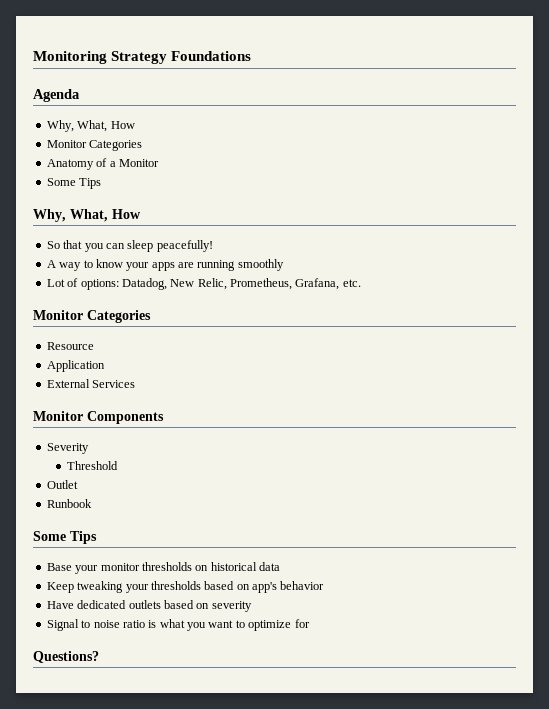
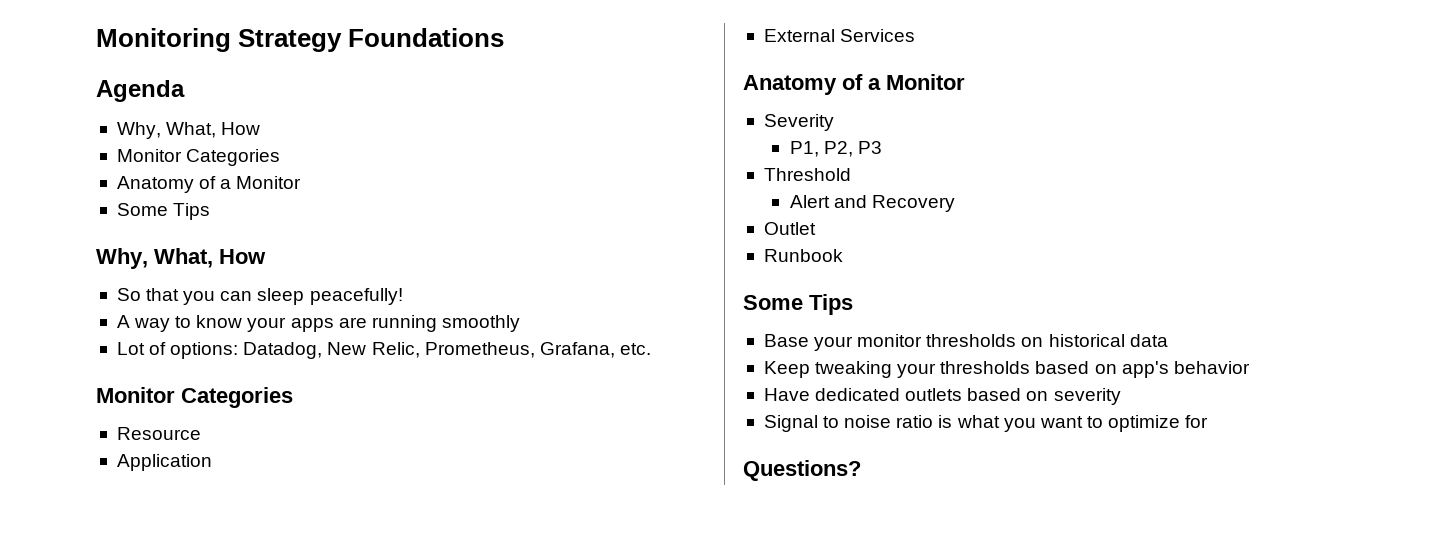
[33,411,164,424] Monitor Components -> [743,74,965,95] Anatomy of a Monitor
[66,461,118,470] Threshold -> [789,141,882,157] [763,168,851,181] [789,195,955,212] P1, P2, P3 // Threshold // Alert and Recovery

